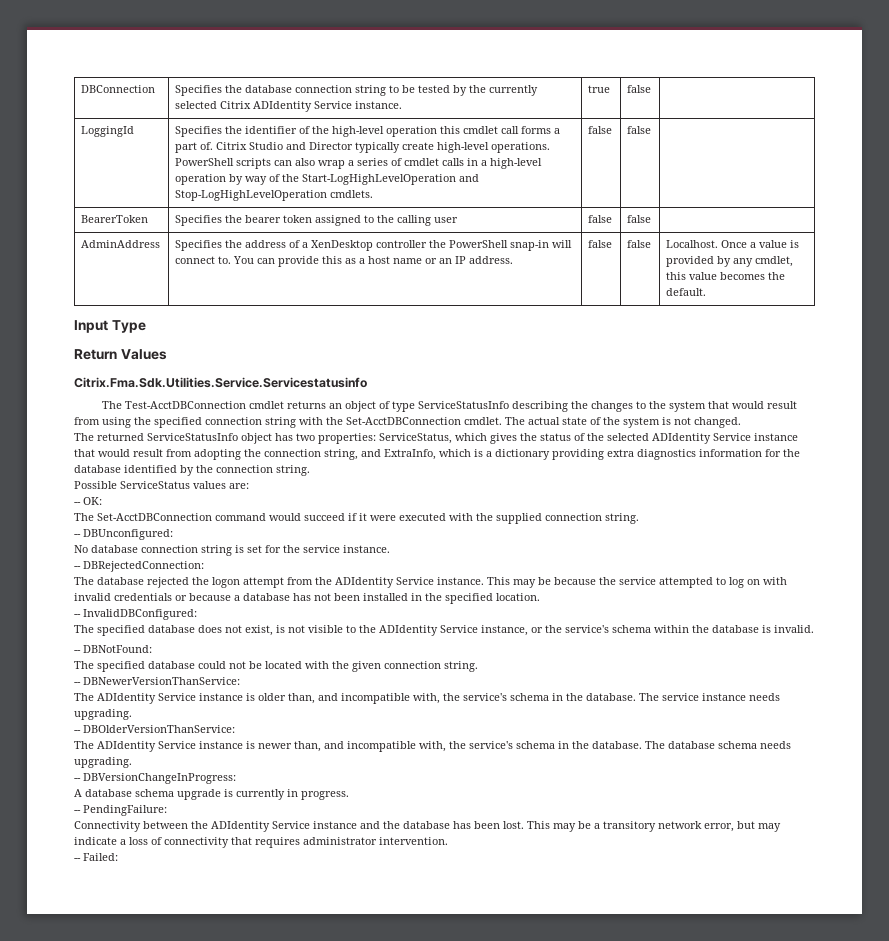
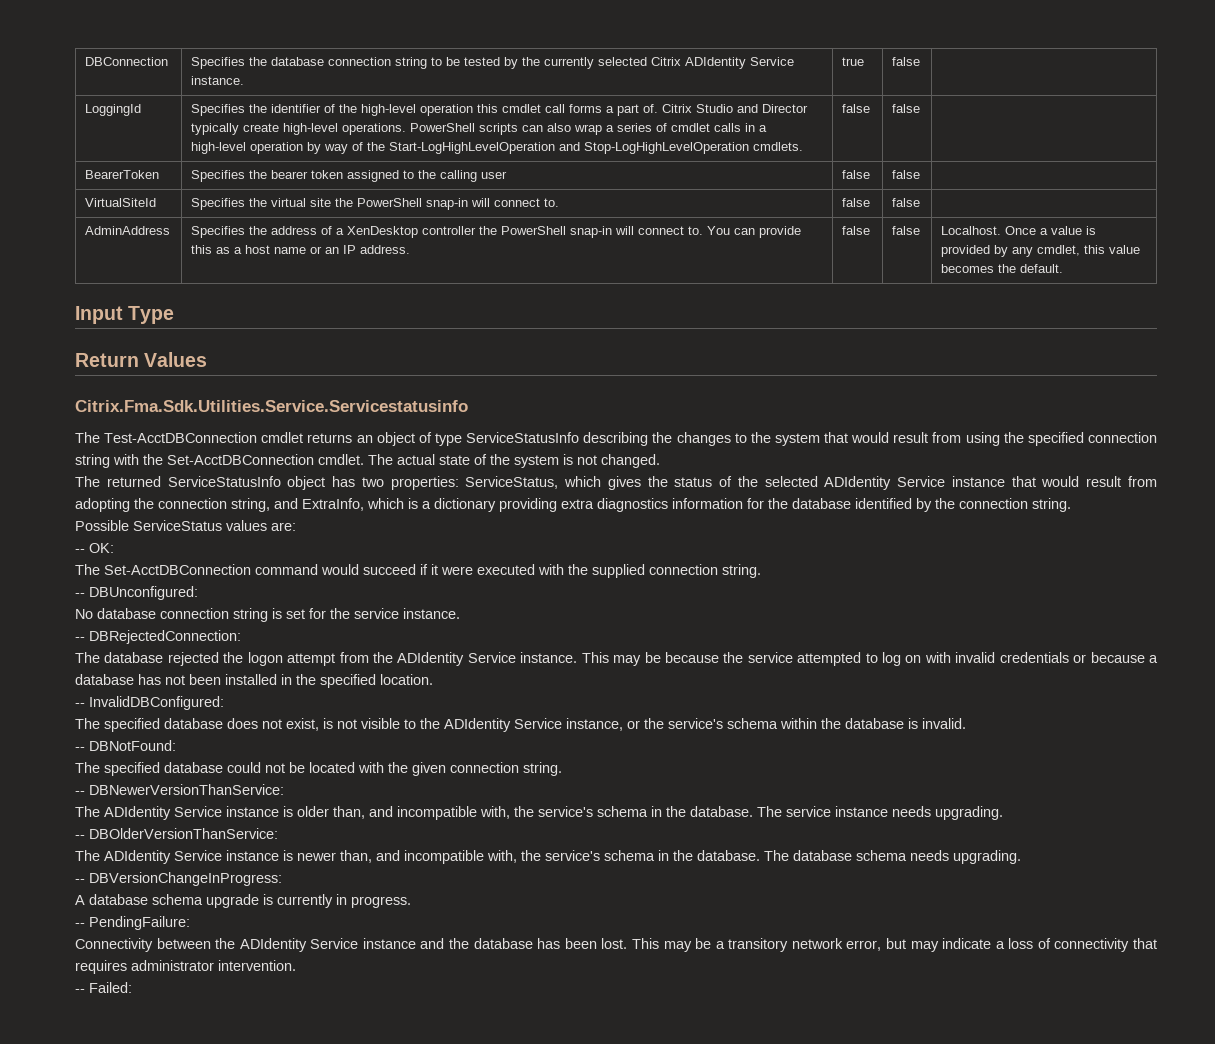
(652, 219) none -> [85,198,157,207] [191,198,560,210] [842,198,871,207] [892,198,921,207] // VirtualSiteId | Specifies the virtual site the PowerShell snap-in will connect to. | false | false |

